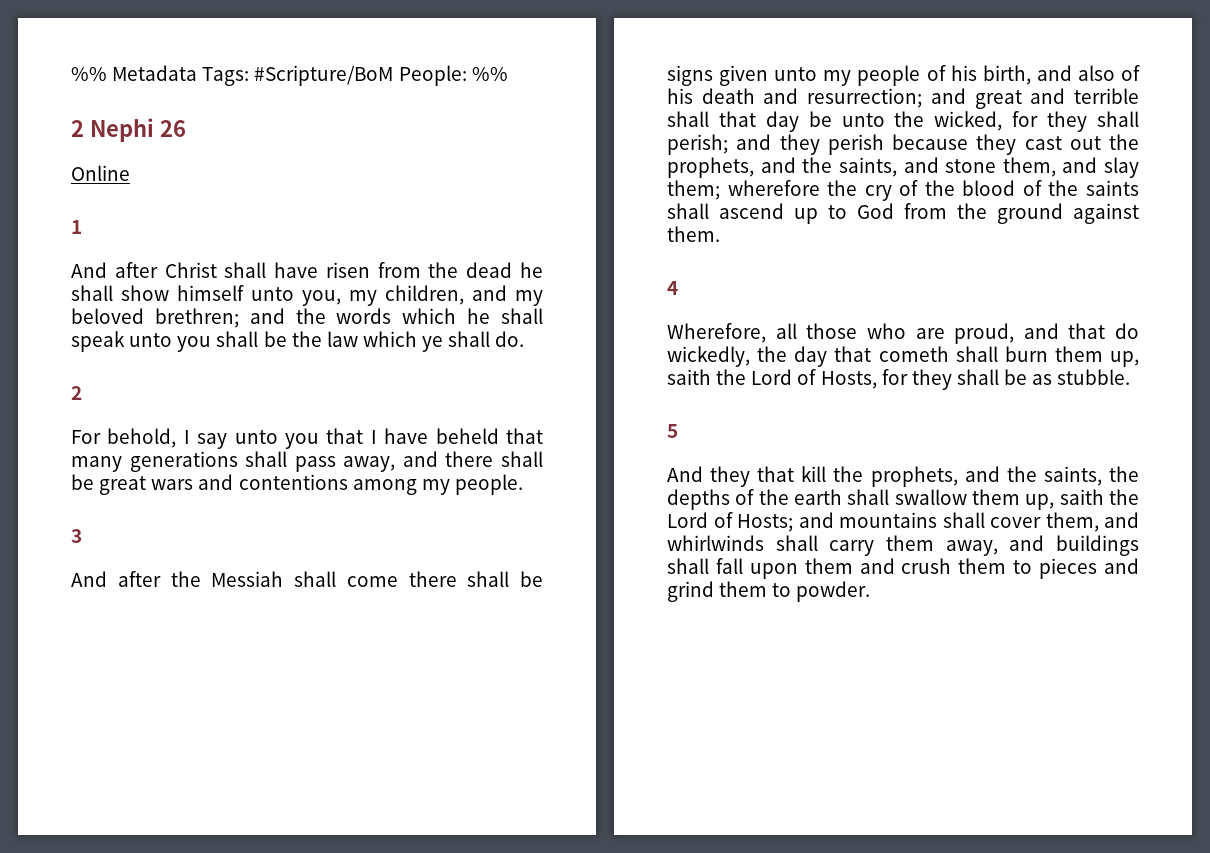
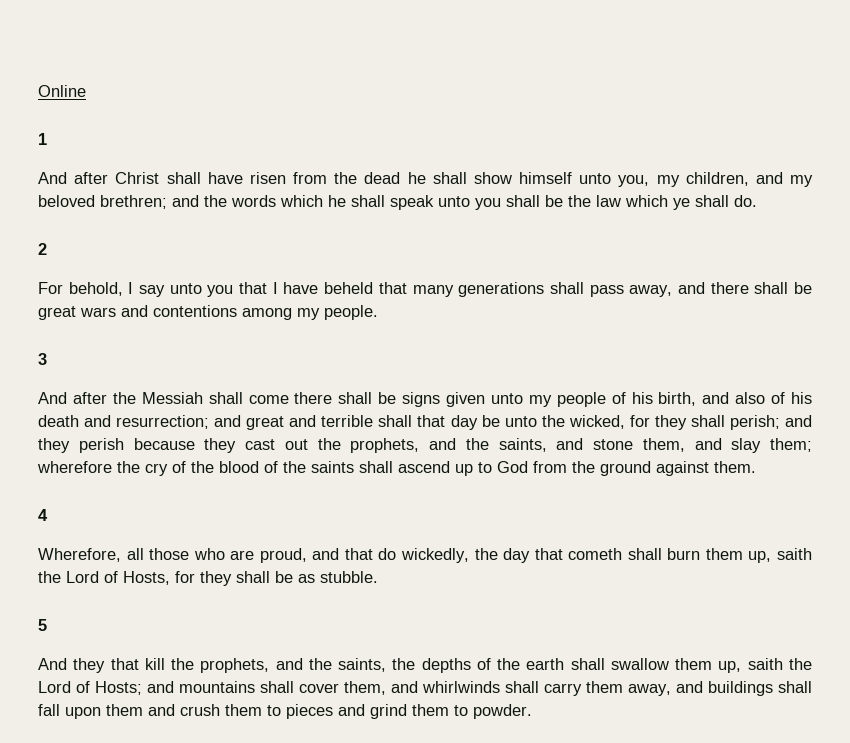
[71,65,508,86] [71,118,186,142] %% Metadata Tags: #Scripture/BoM People: %% // 2 Nephi 26 // -> (38, 91) none

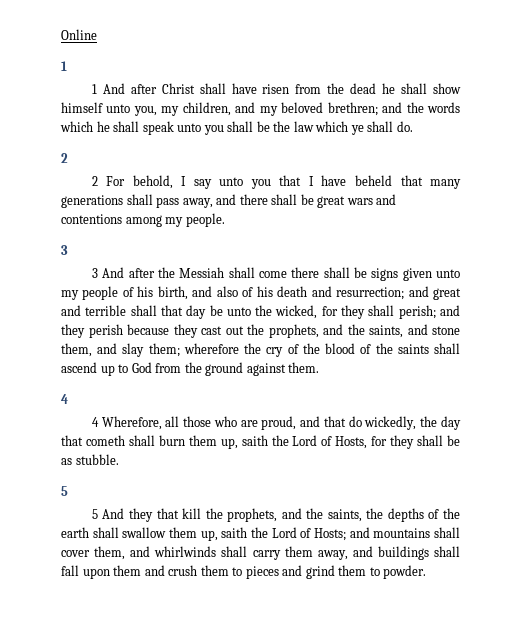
(47, 139) none -> [91,84,97,94] 1
(47, 249) none -> [91,176,98,186] 2
(47, 359) none -> [91,268,98,278] 3
(48, 515) none -> [91,417,99,427] 4
(47, 625) none -> [91,509,98,519] 5

